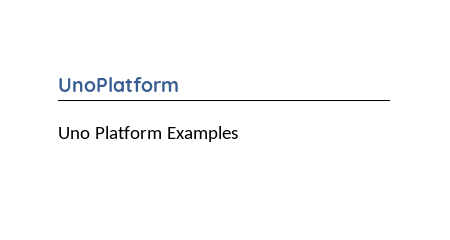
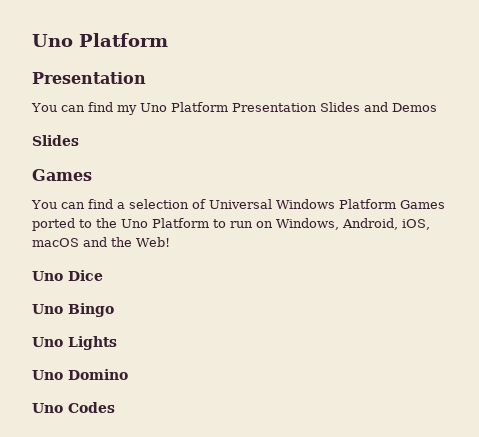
[58,77,179,92] [58,126,238,142] UnoPlatform // Uno Platform Examples -> [32,33,168,47] [32,72,146,84] [31,102,437,115] [32,135,79,146] [32,169,92,181] [31,199,445,209] [32,218,430,231] [32,237,170,247] [32,270,103,281] [32,303,114,317] [32,336,117,350] [32,369,128,380] [32,402,115,413] Uno Platform // Presentation // You can find my Uno Platform Presentation Slides and Demos // Slides // Games // You can find a selection of Universal Windows Platform Games ported to the Uno Platform to run on Windows, Android, iOS, macOS and the Web! // Uno Dice // Uno Bingo // Uno Lights // Uno Domino // Uno Codes

